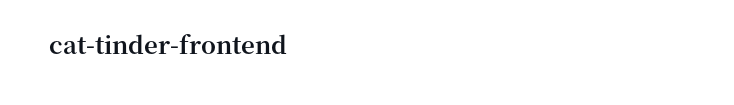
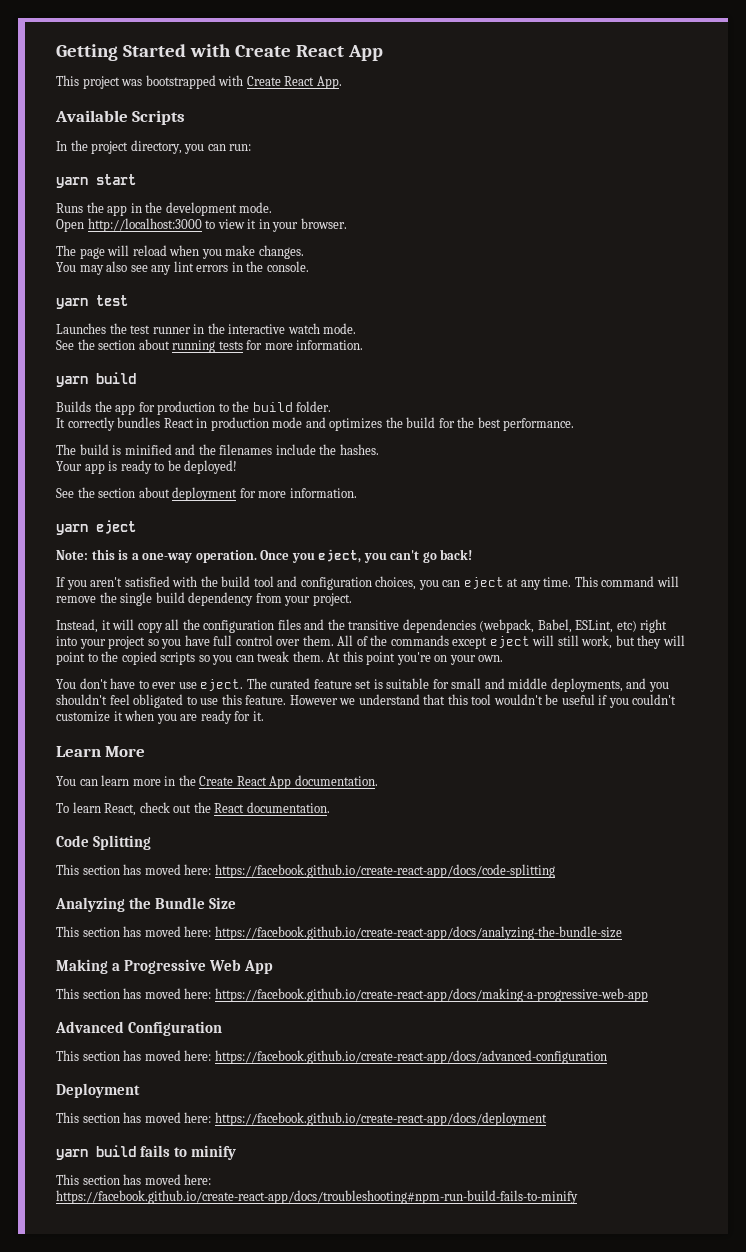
[49,33,287,54] cat-tinder-frontend -> [56,44,383,61] [56,75,342,89] [55,110,186,125] [56,140,252,154] [56,174,136,188] [56,202,273,216] [56,218,347,232] [56,245,304,259] [56,261,309,275] [56,295,128,309] [56,323,357,334] [56,339,364,353] [56,372,136,387] [56,401,332,415] [56,417,575,431] [56,444,379,455] [56,460,238,474] [56,487,357,501] [56,520,136,535] [56,549,473,563] [56,576,679,590] [56,592,352,606] [56,619,668,633] [56,635,685,649] [56,651,504,665] [56,678,669,692] [56,694,677,708] [56,710,264,724] [56,746,146,757] [56,775,378,789] [56,802,330,816] [56,835,151,850] [56,864,555,878] [55,897,236,912] [56,926,622,940] [56,959,273,974] [56,988,648,1002] [55,1021,222,1036] [56,1050,607,1064] [56,1083,140,1098] [56,1112,547,1126] [56,1145,236,1160] [56,1174,212,1185] [56,1190,578,1204] Getting Started with Create React App // This project was bootstrapped with Create React App. // Available Scripts // In the project directory, you can run: // yarn start // Runs the app in the development mode. // Open http://localhost:3000 to view it in your browser. // The page will reload when you make changes. // You may also see any lint errors in the console. // yarn test // Launches the test runner in the interactive watch mode. // See the section about running tests for more information. // yarn build // Builds the app for production to the build folder. // It correctly bundles React in production mode and optimizes the build for the best performance. // The build is minified and the filenames include the hashes. // Your app is ready to be deployed! // See the section about deployment for more information. // yarn eject // Note: this is a one-way operation. Once you eject, you can't go back! // If you aren't satisfied with the build tool and configuration choices, you can eject at any time. This command will remove the single build dependency from your project. // Instead, it will copy all the configuration files and the transitive dependencies (webpack, Babel, ESLint, etc) right into your project so you have full control over them. All of the commands except eject will still work, but they will point to the copied scripts so you can tweak them. At this point you're on your own. // You don't have to ever use eject. The curated feature set is suitable for small and middle deployments, and you shouldn't feel obligated to use this feature. However we understand that this tool wouldn't be useful if you couldn't customize it when you are ready for it. // Learn More // You can learn more in the Create React App documentation. // To learn React, check out the React documentation. // Code Splitting // This section has moved here: https://facebook.github.io/create-react-app/docs/code-splitting // Analyzing the Bundle Size // This section has moved here: https://facebook.github.io/create-react-app/docs/analyzing-the-bundle-size // Making a Progressive Web App // This section has moved here: https://facebook.github.io/create-react-app/docs/making-a-progressive-web-app // Advanced Configuration // This section has moved here: https://facebook.github.io/create-react-app/docs/advanced-configuration // Deployment // This section has moved here: https://facebook.github.io/create-react-app/docs/deployment // yarn build fails to minify // This section has moved here: https://facebook.github.io/create-react-app/docs/troubleshooting#npm-run-build-fails-to-minify

